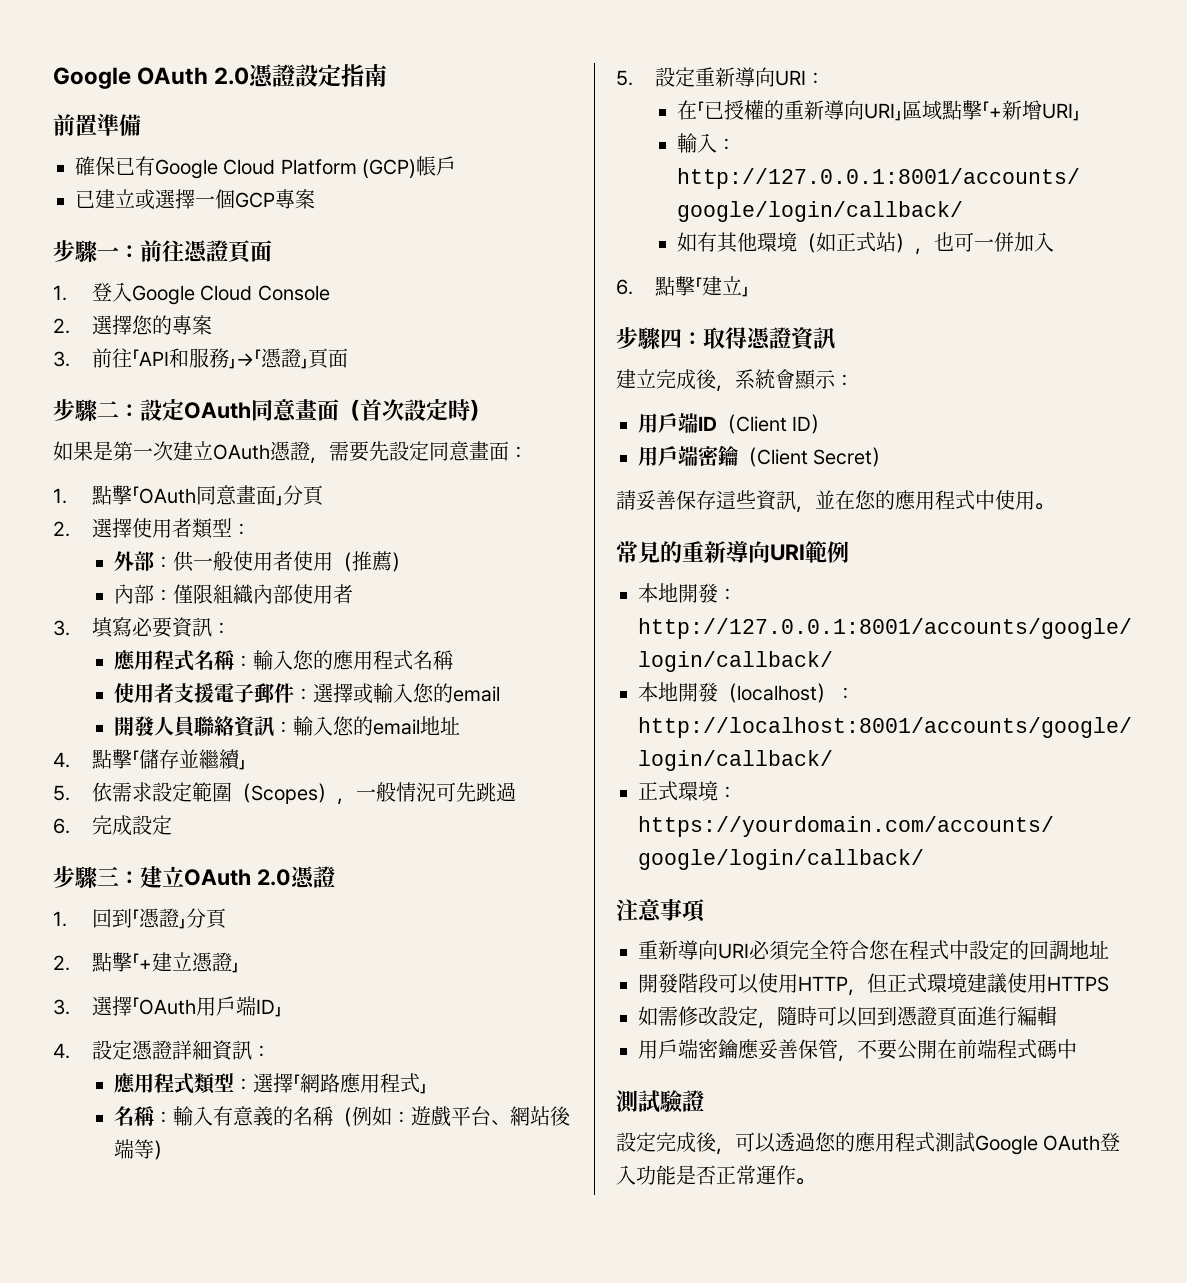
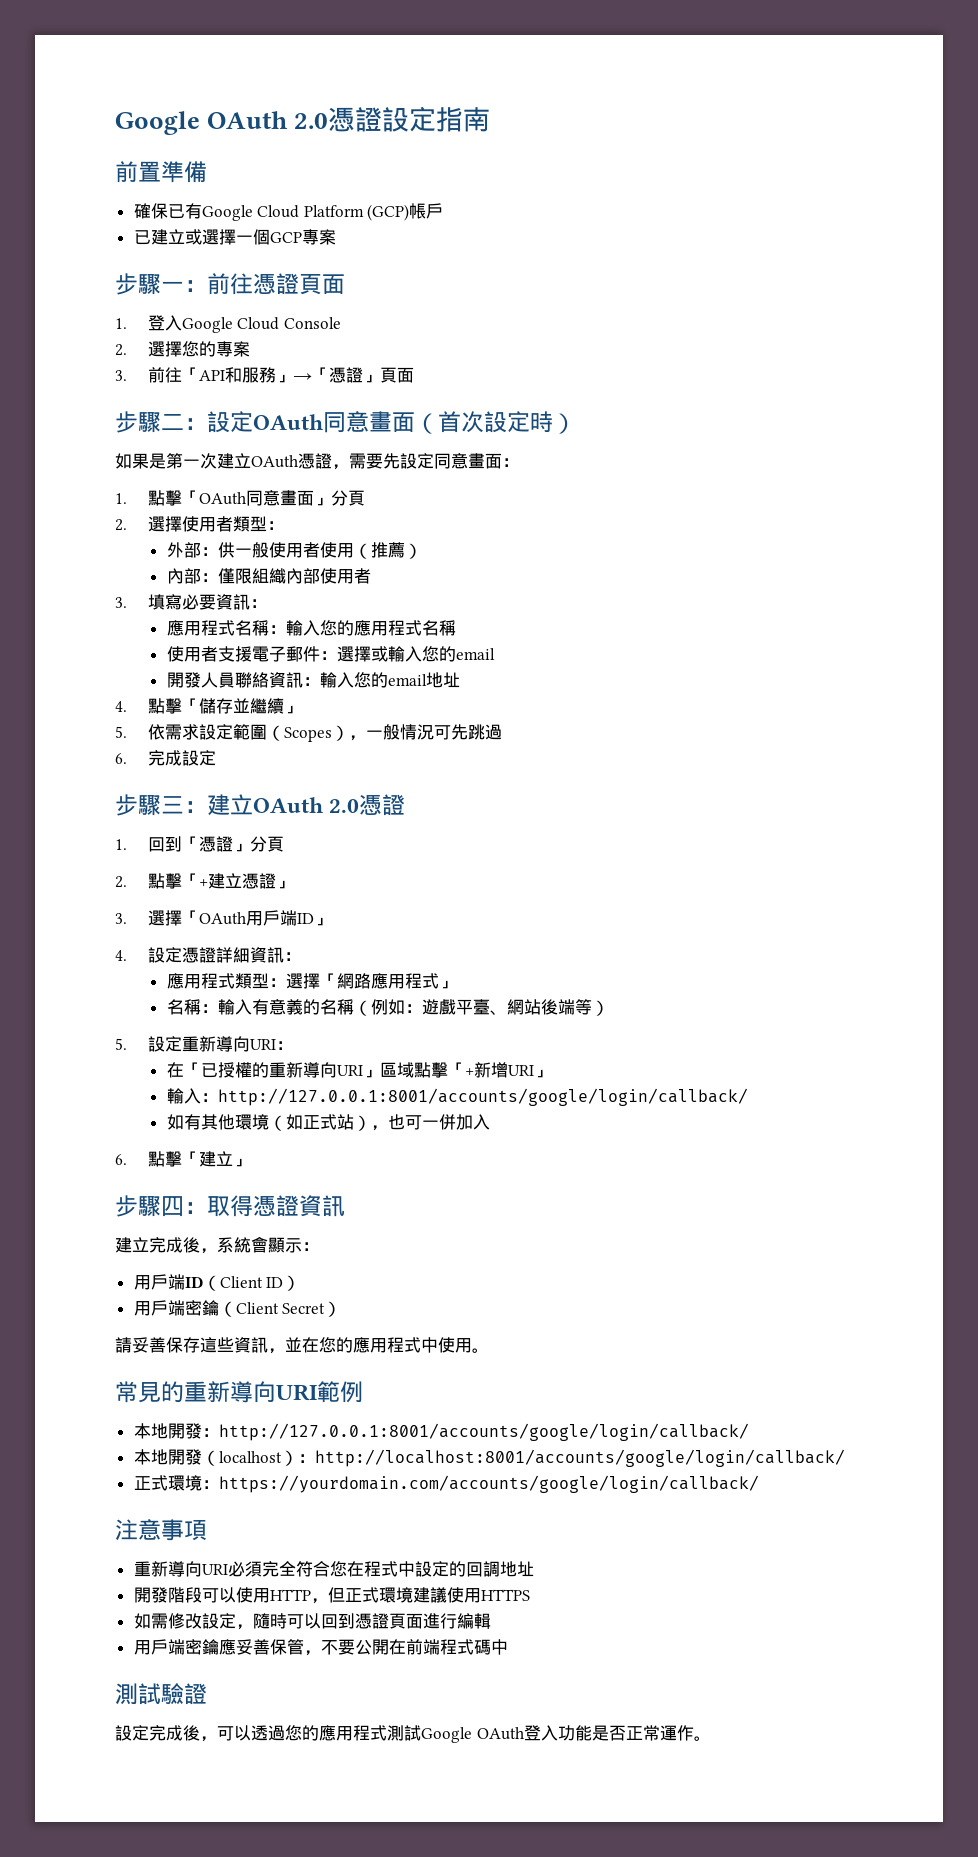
[470,1106,491,1126] 台 -> [472,999,490,1015] 臺

